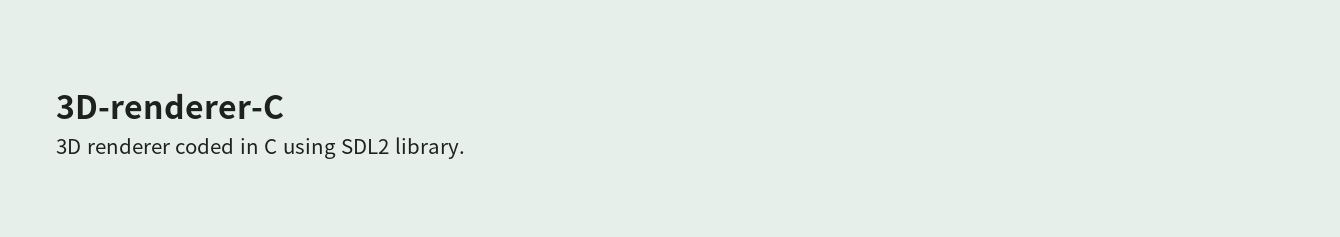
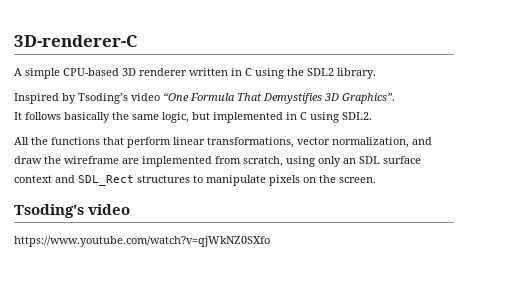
(284, 106) none -> [14,68,119,79] A simple CPU-based
[175,138,336,159] coded in C using -> [189,68,304,79] written in C using the
(465, 148) none -> [14,92,395,104] [14,112,372,123] [14,137,432,148] [14,156,421,167] [14,175,376,186] [14,204,131,218] [14,236,270,247] // Inspired by Tsoding’s video “One Formula That Demystifies 3D Graphics”. // It follows basically the same logic, but implemented in C using SDL2. // All the functions that perform linear transformations, vector normalization, and draw the wireframe are implemented from scratch, using only an SDL surface context and SDL_Rect structures to manipulate pixels on the screen. // Tsoding's video // https://www.youtube.com/watch?v=qjWkNZ0SXfo

